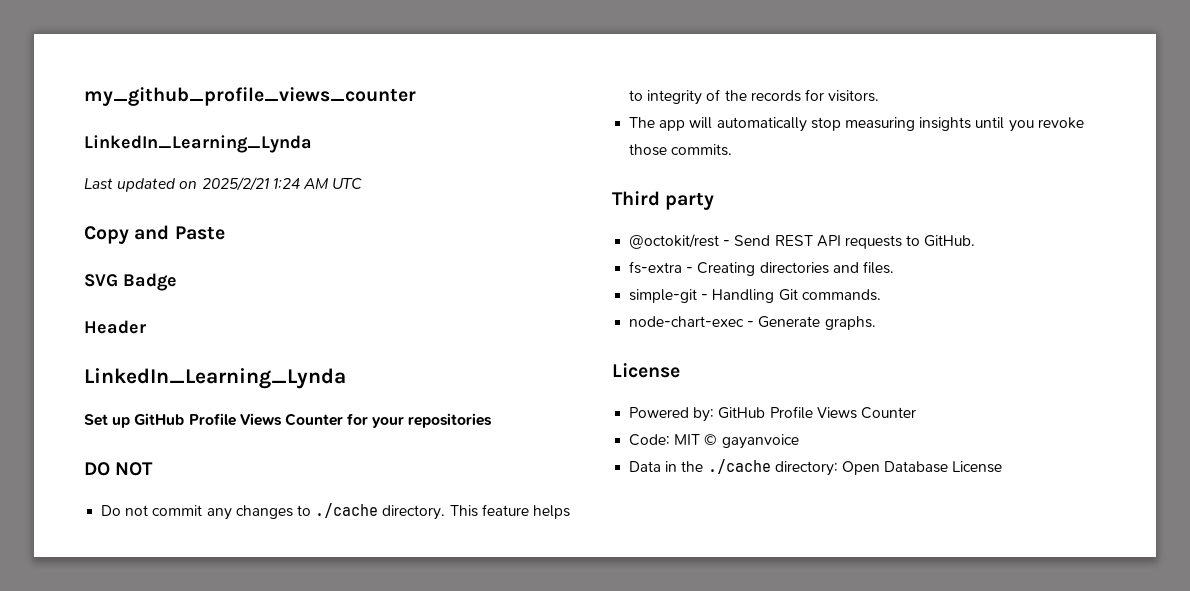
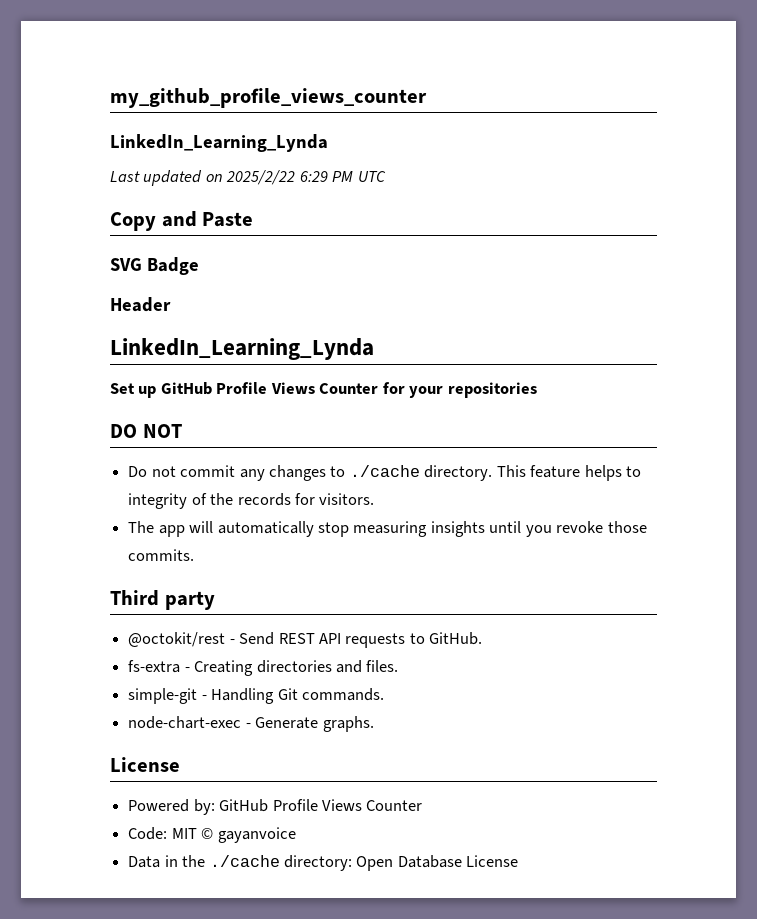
[201,177,328,191] 2025/2/21 1:24 AM -> [226,170,354,185] 2025/2/22 6:29 PM

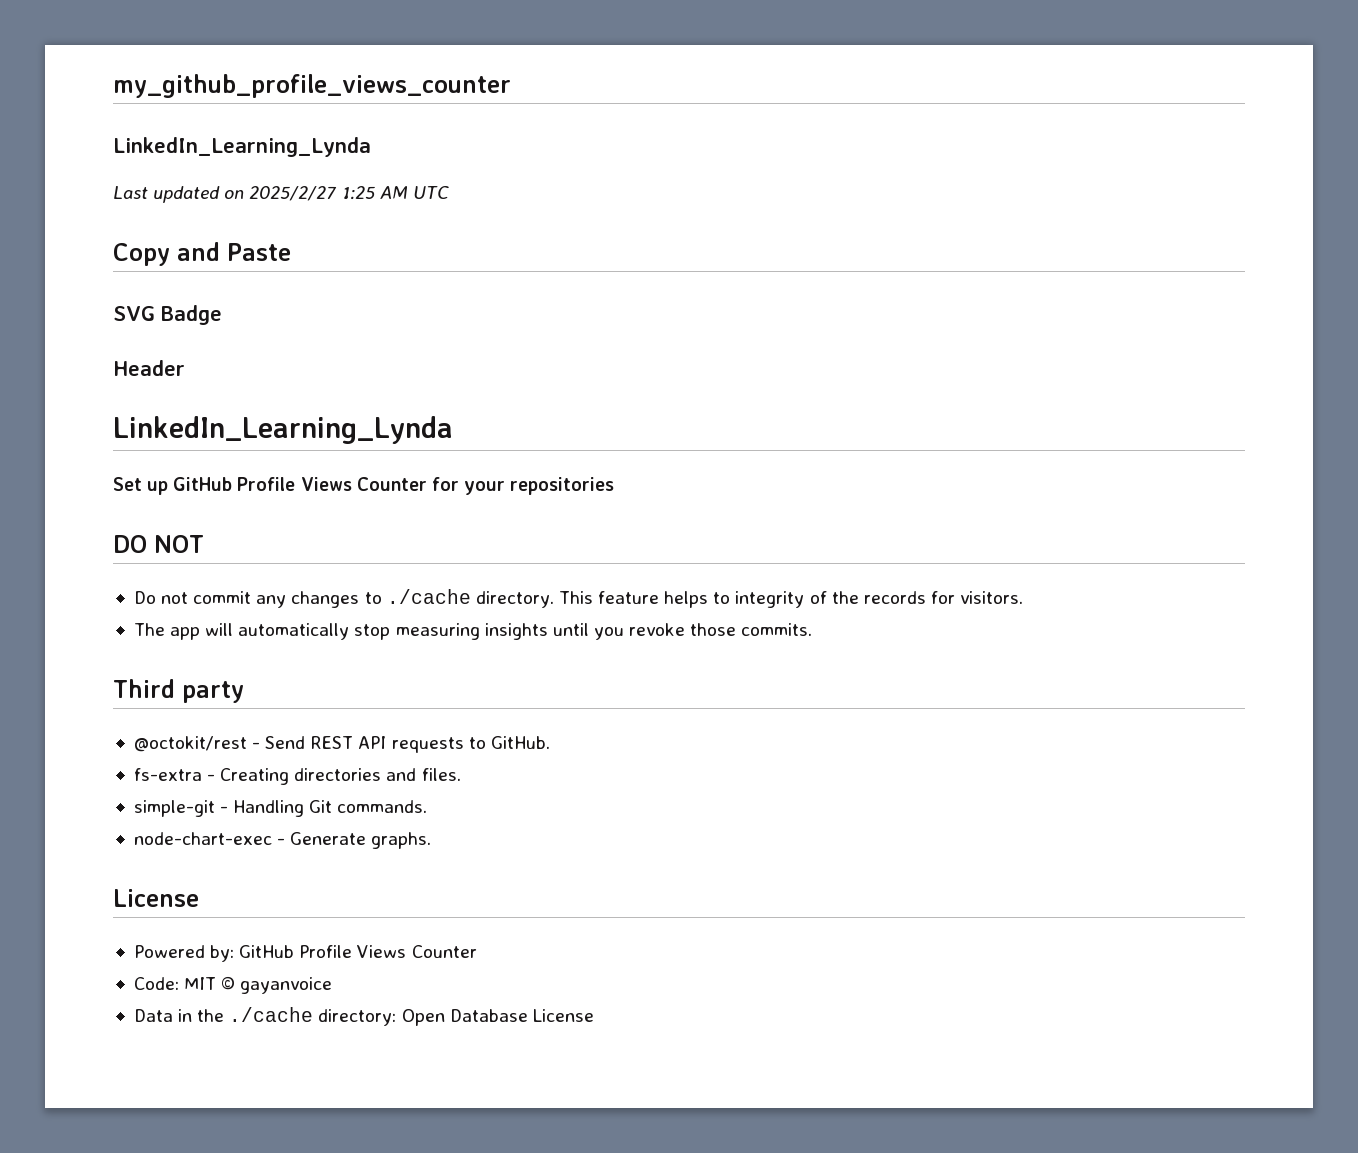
[226,170,354,185] 2025/2/22 6:29 PM -> [249,186,408,201] 2025/2/27 1:25 AM

